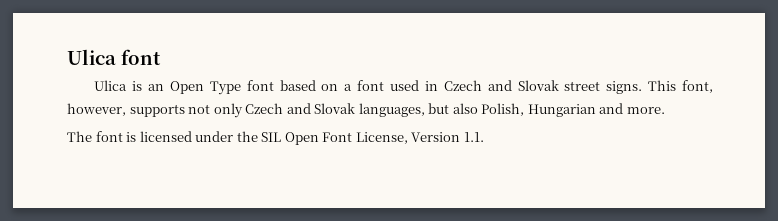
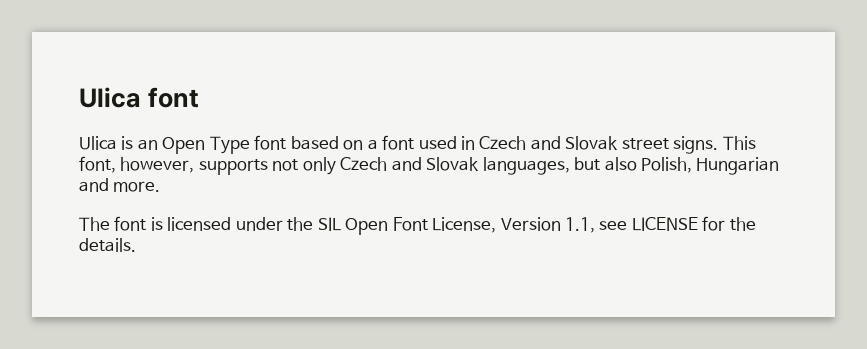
[463,132,484,142] 1.1. -> [565,216,756,233] [79,238,136,252] 1.1, see LICENSE for the details.

